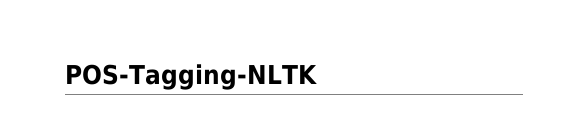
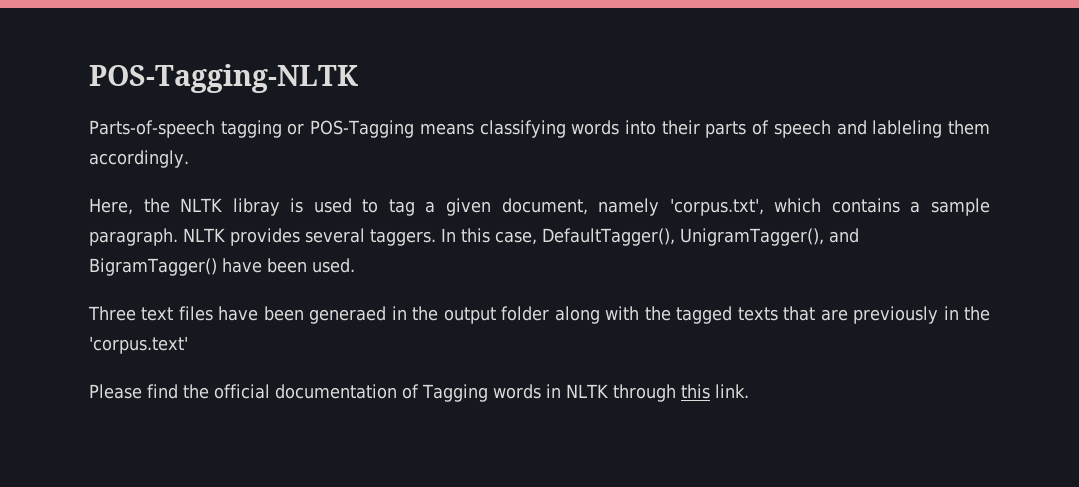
(317, 77) none -> [89,120,990,138] [89,150,189,168] [89,198,990,216] [89,228,859,246] [89,258,355,276] [88,306,991,324] [89,336,188,354] [89,384,749,402] // Parts-of-speech tagging or POS-Tagging means classifying words into their parts of speech and lableling them accordingly. // Here, the NLTK libray is used to tag a given document, namely 'corpus.txt', which contains a sample paragraph. NLTK provides several taggers. In this case, DefaultTagger(), UnigramTagger(), and BigramTagger() have been used. // Three text files have been generaed in the output folder along with the tagged texts that are previously in the 'corpus.text' // Please find the official documentation of Tagging words in NLTK through this link.

